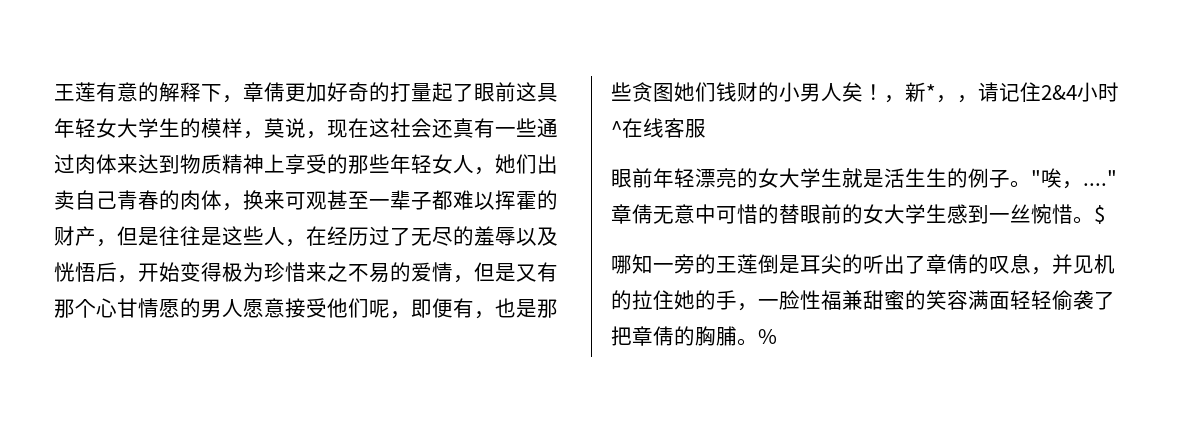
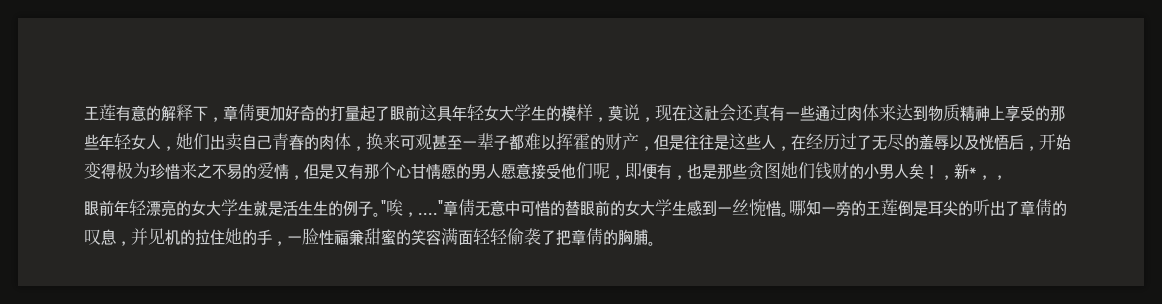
[978,82,1119,102] [611,118,706,138] 请记住2&4小时^在线客服 -> (1007, 177) none
[1094,205,1105,224] $ // -> (789, 214) none
[758,329,777,344] % -> (656, 243) none

